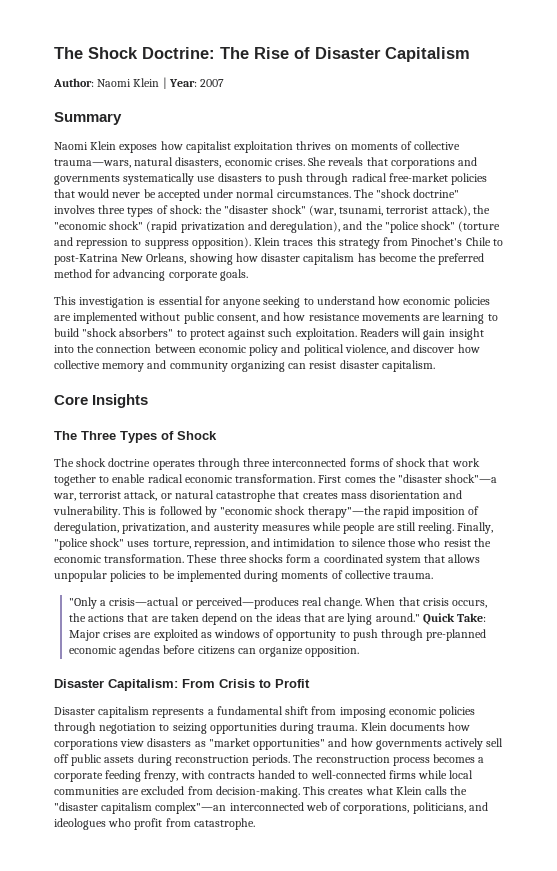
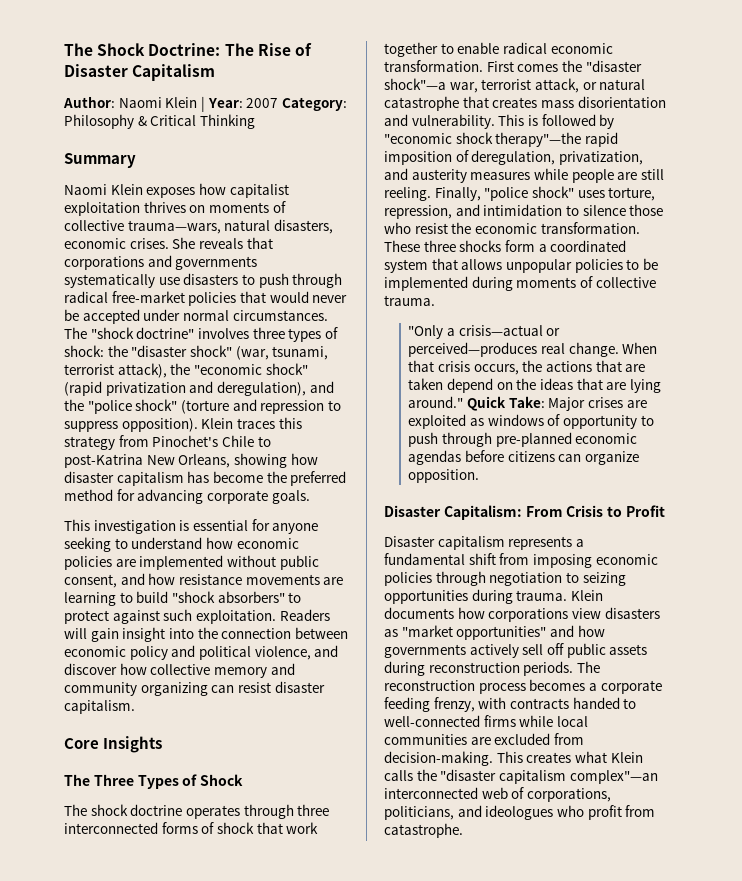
(225, 83) none -> [281,97,347,111] [64,114,255,129] Category: Philosophy & Critical Thinking

